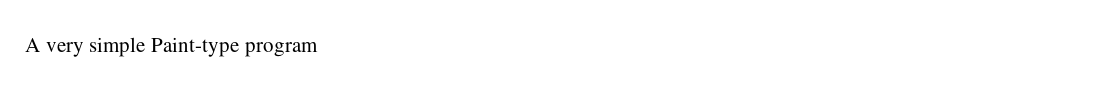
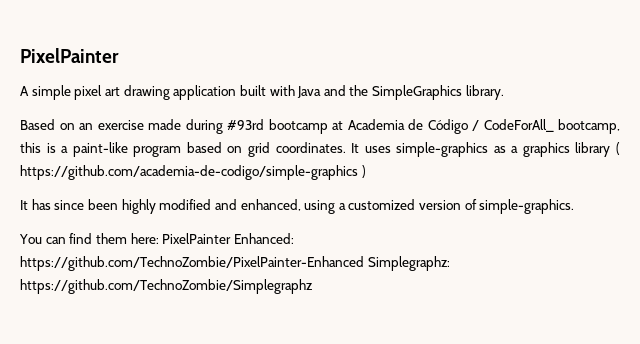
[25,37,318,57] A very simple Paint-type program -> [20,48,119,63] [20,85,504,100] [20,119,620,134] [20,142,620,157] [20,165,366,180] [20,199,575,214] [19,233,294,244] [20,256,450,271] [20,279,313,294] PixelPainter // A simple pixel art drawing application built with Java and the SimpleGraphics library. // Based on an exercise made during #93rd bootcamp at Academia de Código / CodeForAll_ bootcamp, this is a paint-like program based on grid coordinates. It uses simple-graphics as a graphics library ( https://github.com/academia-de-codigo/simple-graphics ) // It has since been highly modified and enhanced, using a customized version of simple-graphics. // You can find them here: PixelPainter Enhanced: https://github.com/TechnoZombie/PixelPainter-Enhanced Simplegraphz: https://github.com/TechnoZombie/Simplegraphz

